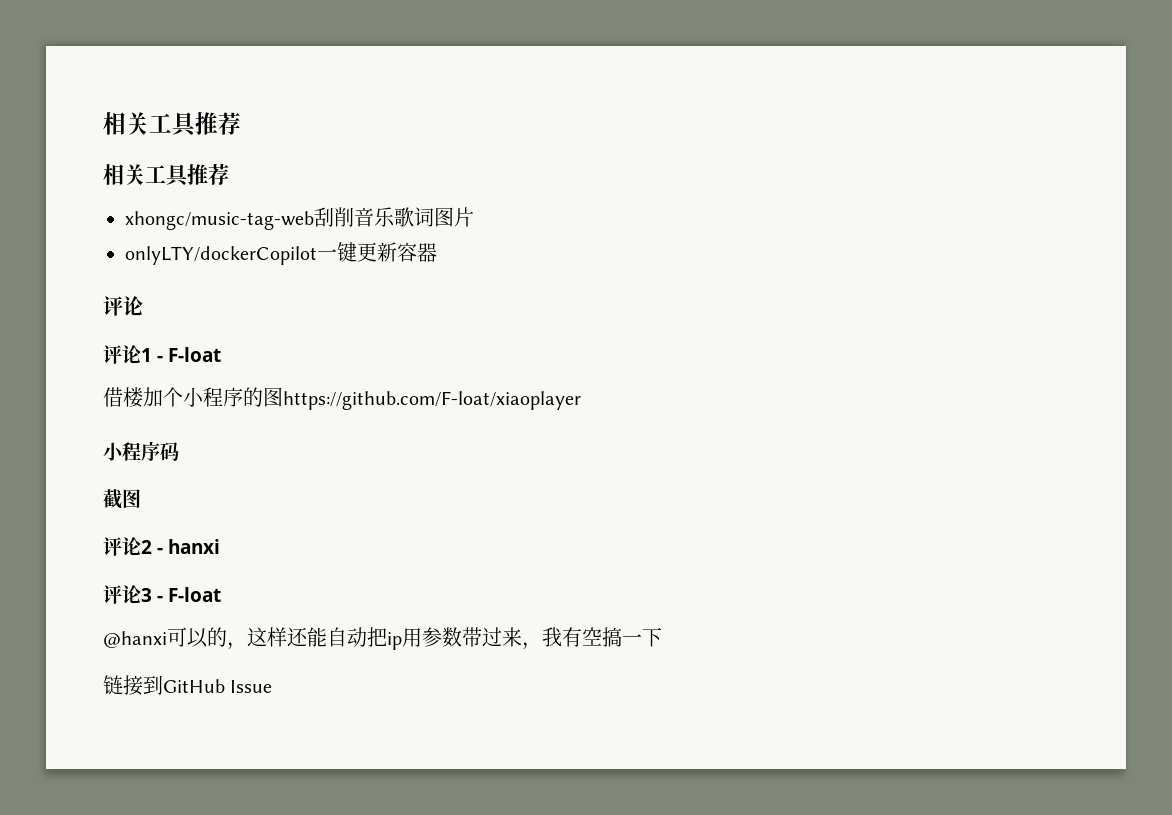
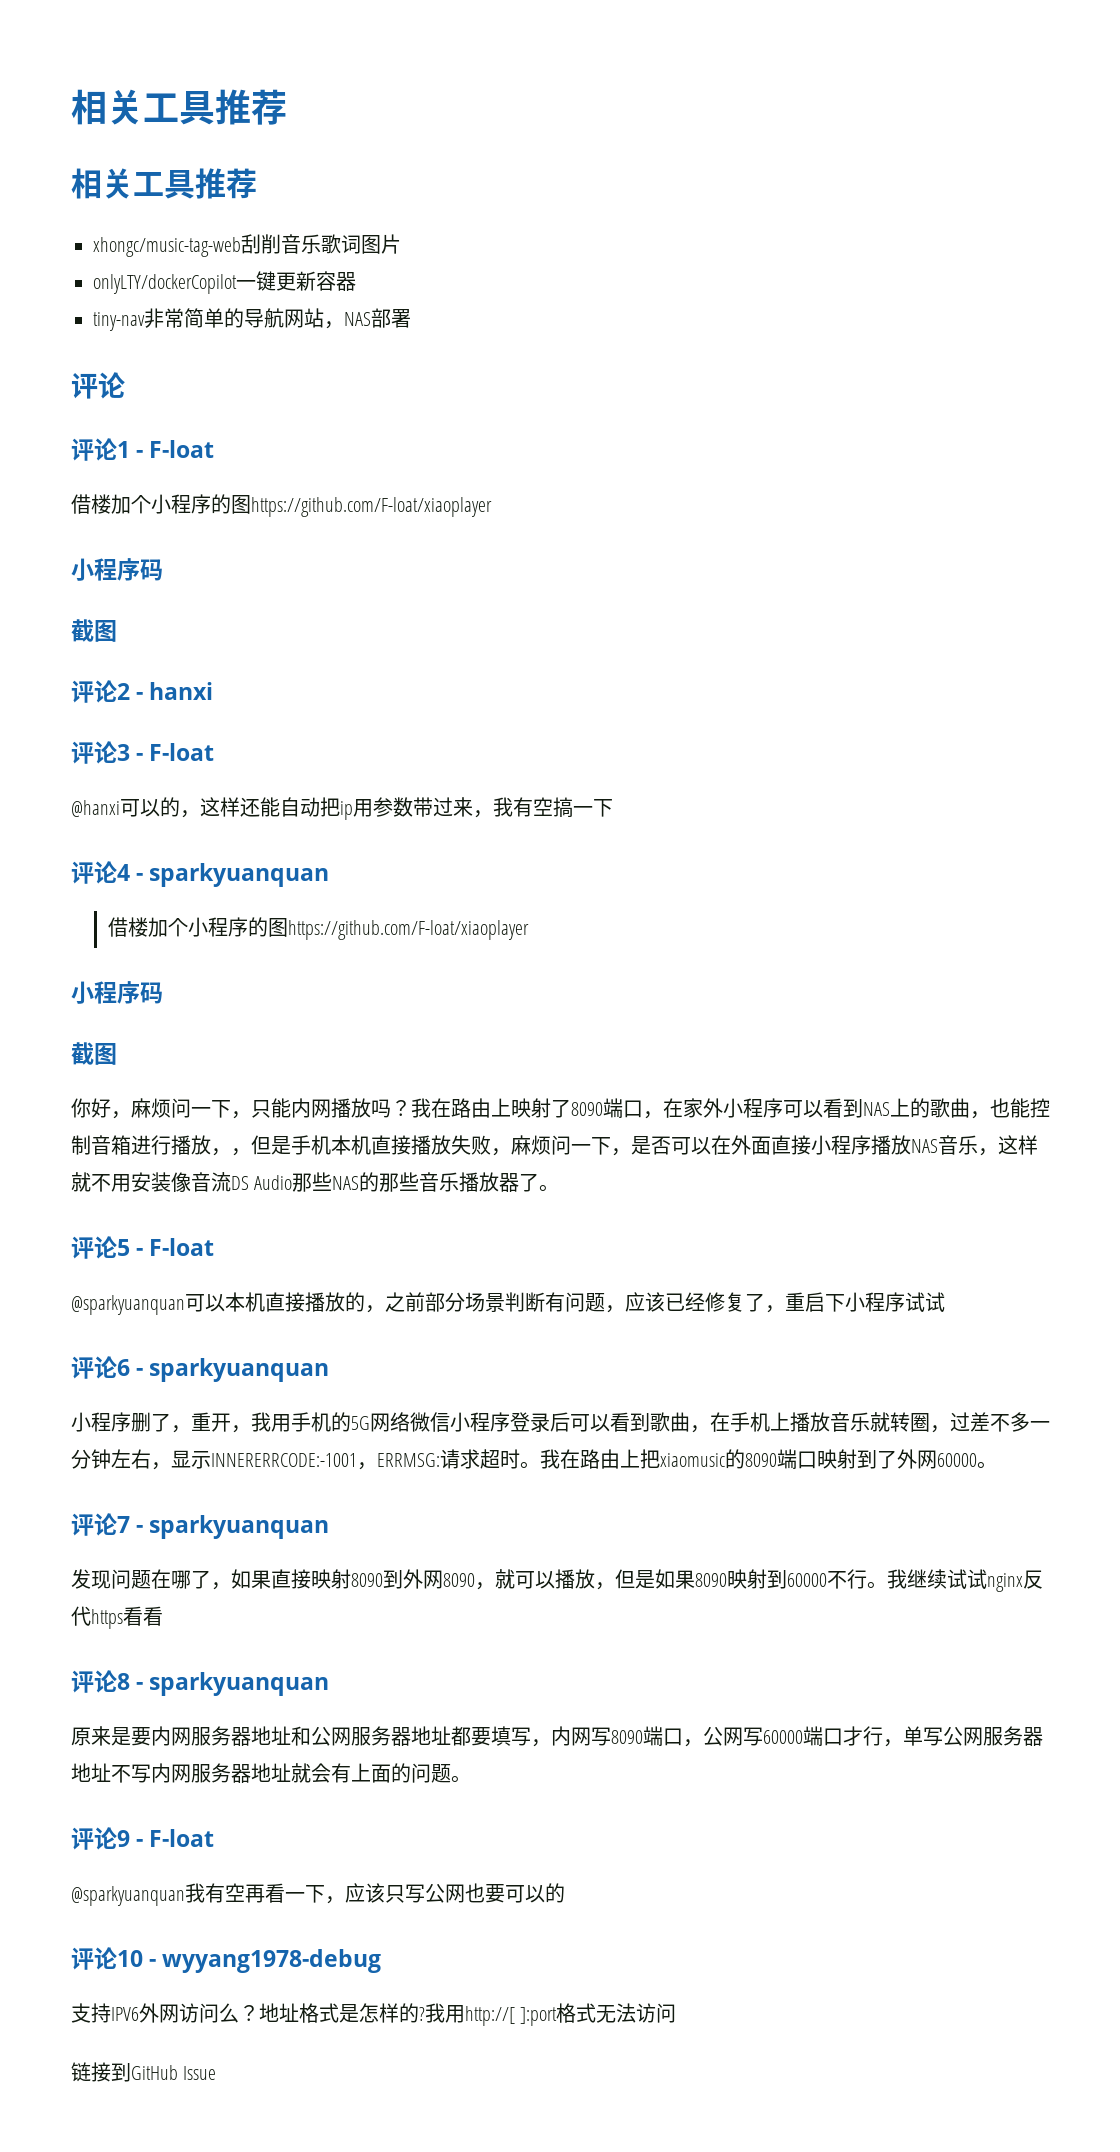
(437, 252) none -> [93,308,411,331] // tiny-nav非常简单的导航网站，NAS部署
(662, 637) none -> [71,861,330,887] [108,917,530,940] [71,981,163,1004] [71,1042,117,1065] [71,1098,1050,1119] [71,1135,1038,1156] [71,1172,560,1192] [71,1236,215,1259] [71,1292,945,1315] [71,1356,330,1382] [71,1412,1050,1433] [71,1449,997,1470] [71,1513,330,1539] [71,1569,1043,1592] [71,1606,163,1629] [71,1670,330,1696] [71,1726,1043,1747] [71,1763,471,1783] [71,1827,215,1850] [71,1883,565,1906] [71,1947,382,1973] [71,2003,677,2026] // 评论4 - sparkyuanquan // 借楼加个小程序的图https://github.com/F-loat/xiaoplayer // 小程序码 // 截图 // 你好，麻烦问一下，只能内网播放吗？我在路由上映射了8090端口，在家外小程序可以看到NAS上的歌曲，也能控制音箱进行播放，，但是手机本机直接播放失败，麻烦问一下，是否可以在外面直接小程序播放NAS音乐，这样就不用安装像音流DS Audio那些NAS的那些音乐播放器了。 // 评论5 - F-loat // @sparkyuanquan可以本机直接播放的，之前部分场景判断有问题，应该已经修复了，重启下小程序试试 // 评论6 - sparkyuanquan // 小程序删了，重开，我用手机的5G网络微信小程序登录后可以看到歌曲，在手机上播放音乐就转圈，过差不多一分钟左右，显示INNERERRCODE:-1001，ERRMSG:请求超时。我在路由上把xiaomusic的8090端口映射到了外网60000。 // 评论7 - sparkyuanquan // 发现问题在哪了，如果直接映射8090到外网8090，就可以播放，但是如果8090映射到60000不行。我继续试试nginx反代https看看 // 评论8 - sparkyuanquan // 原来是要内网服务器地址和公网服务器地址都要填写，内网写8090端口，公网写60000端口才行，单写公网服务器地址不写内网服务器地址就会有上面的问题。 // 评论9 - F-loat // @sparkyuanquan我有空再看一下，应该只写公网也要可以的 // 评论10 - wyyang1978-debug // 支持IPV6外网访问么？地址格式是怎样的?我用http://[ ]:port格式无法访问

